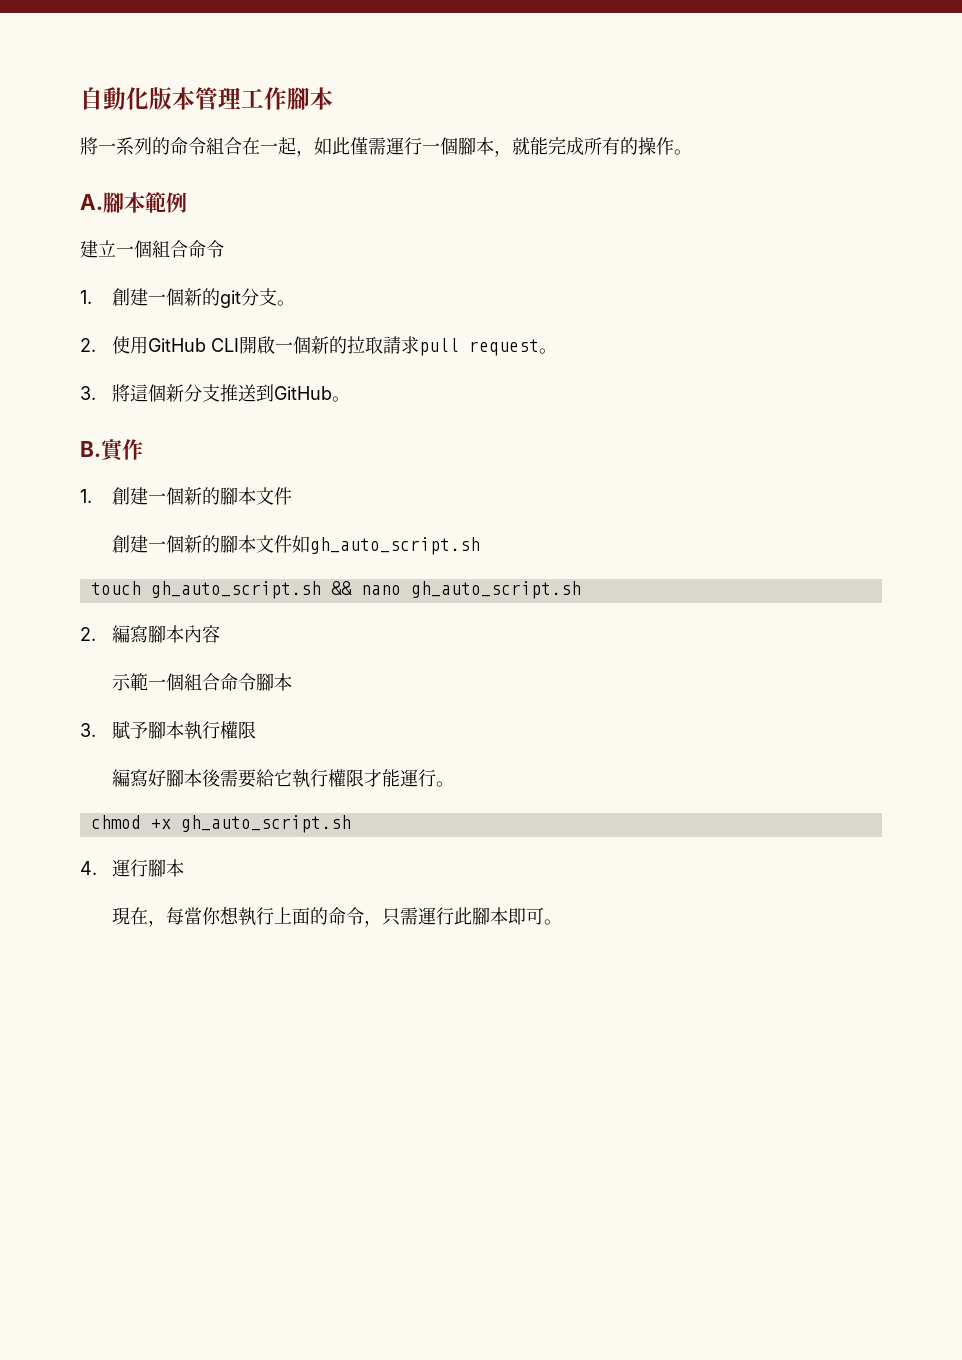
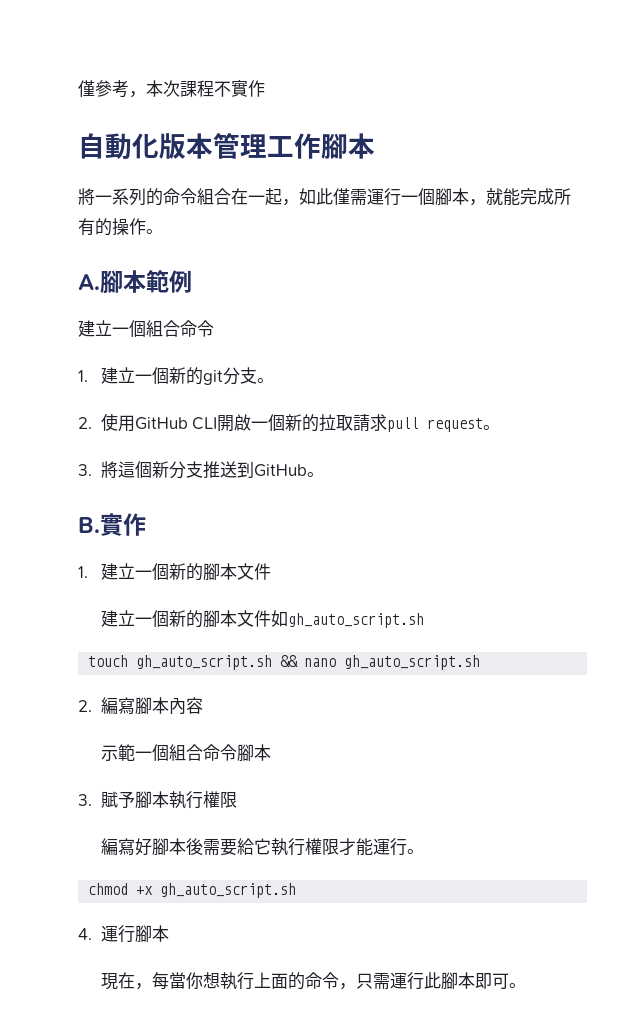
(80, 98) none -> [78,80,265,98] 僅參考，本次課程不實作 //
[111,288,148,306] 創建 -> [100,367,135,384] 建立
[111,487,148,505] 創建 -> [100,563,135,580] 建立
[111,535,148,553] 創建 -> [100,610,135,627] 建立

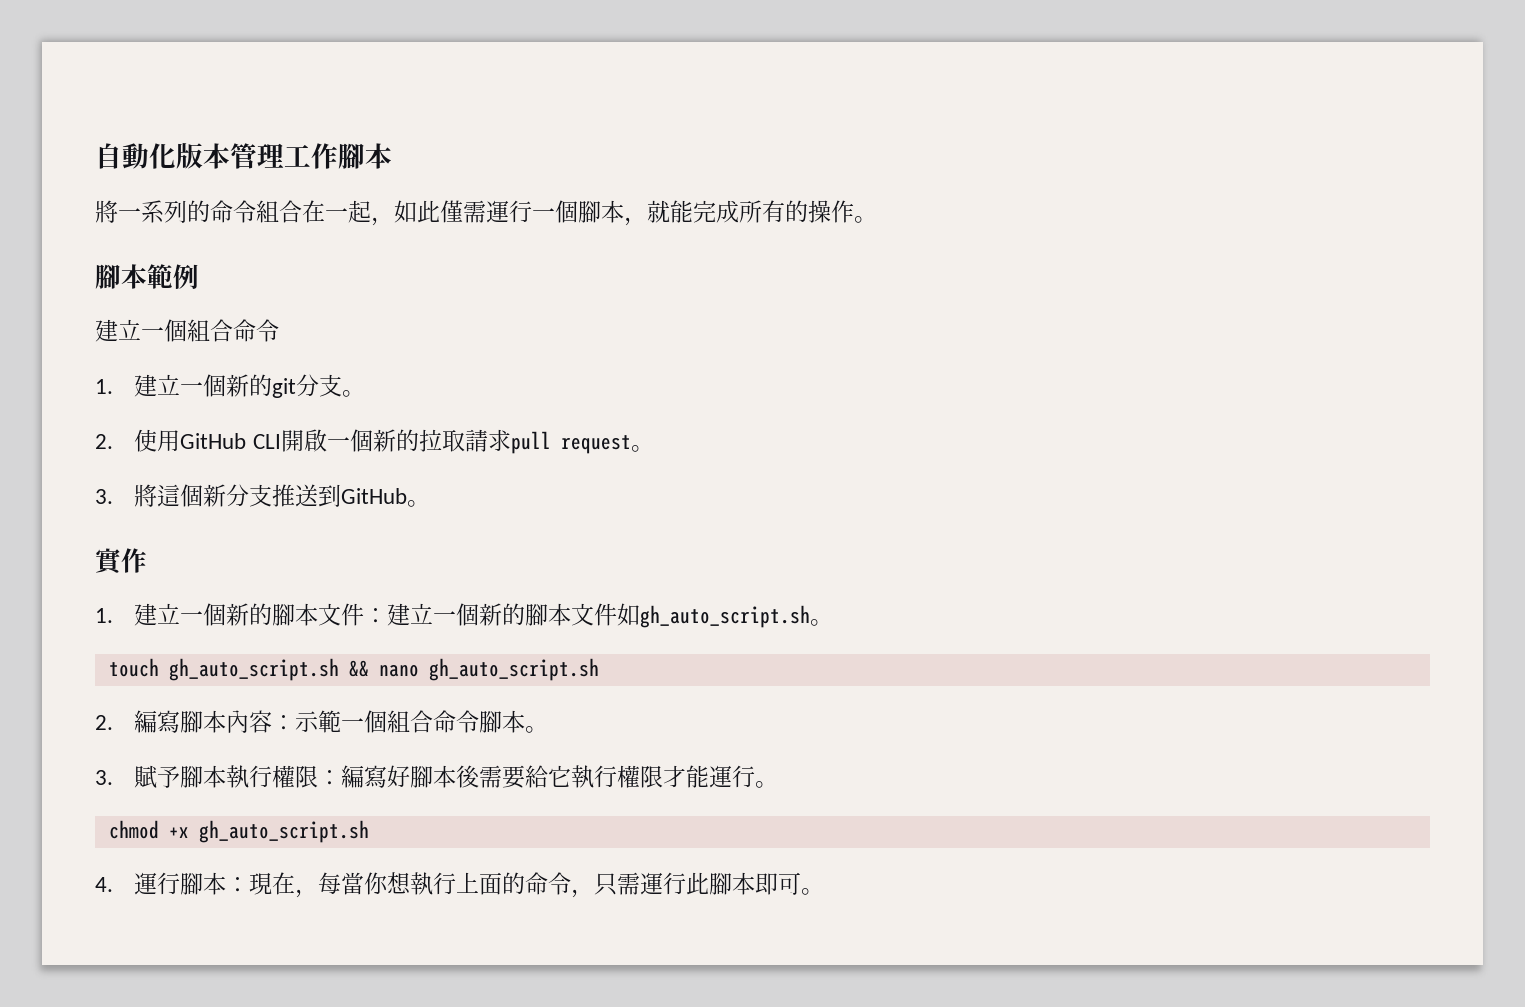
[78,80,265,98] 僅參考，本次課程不實作 // -> (95, 156) none
[78,274,100,290] A. -> (877, 219) none
[78,517,100,533] B. -> (431, 503) none
(271, 571) // -> [364,608,388,623] ：
(424, 620) none -> [810,619,834,626] 。
(203, 705) // -> [272,715,296,730] ：
(271, 752) none -> [525,726,549,733] 。
(237, 799) // -> [318,770,342,785] ：
(169, 933) // -> [226,877,250,892] ：

